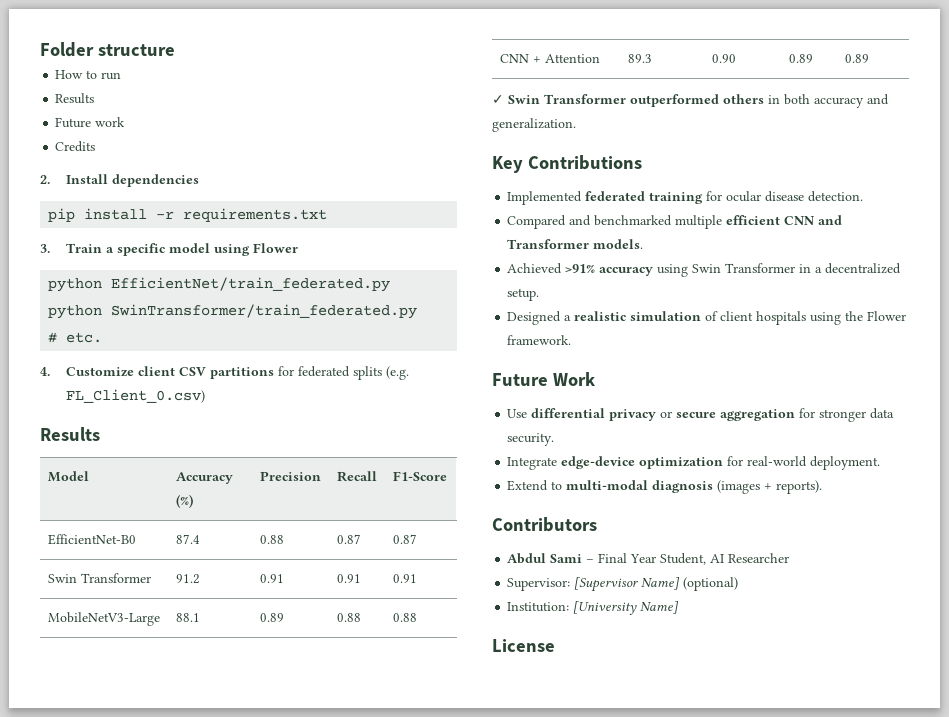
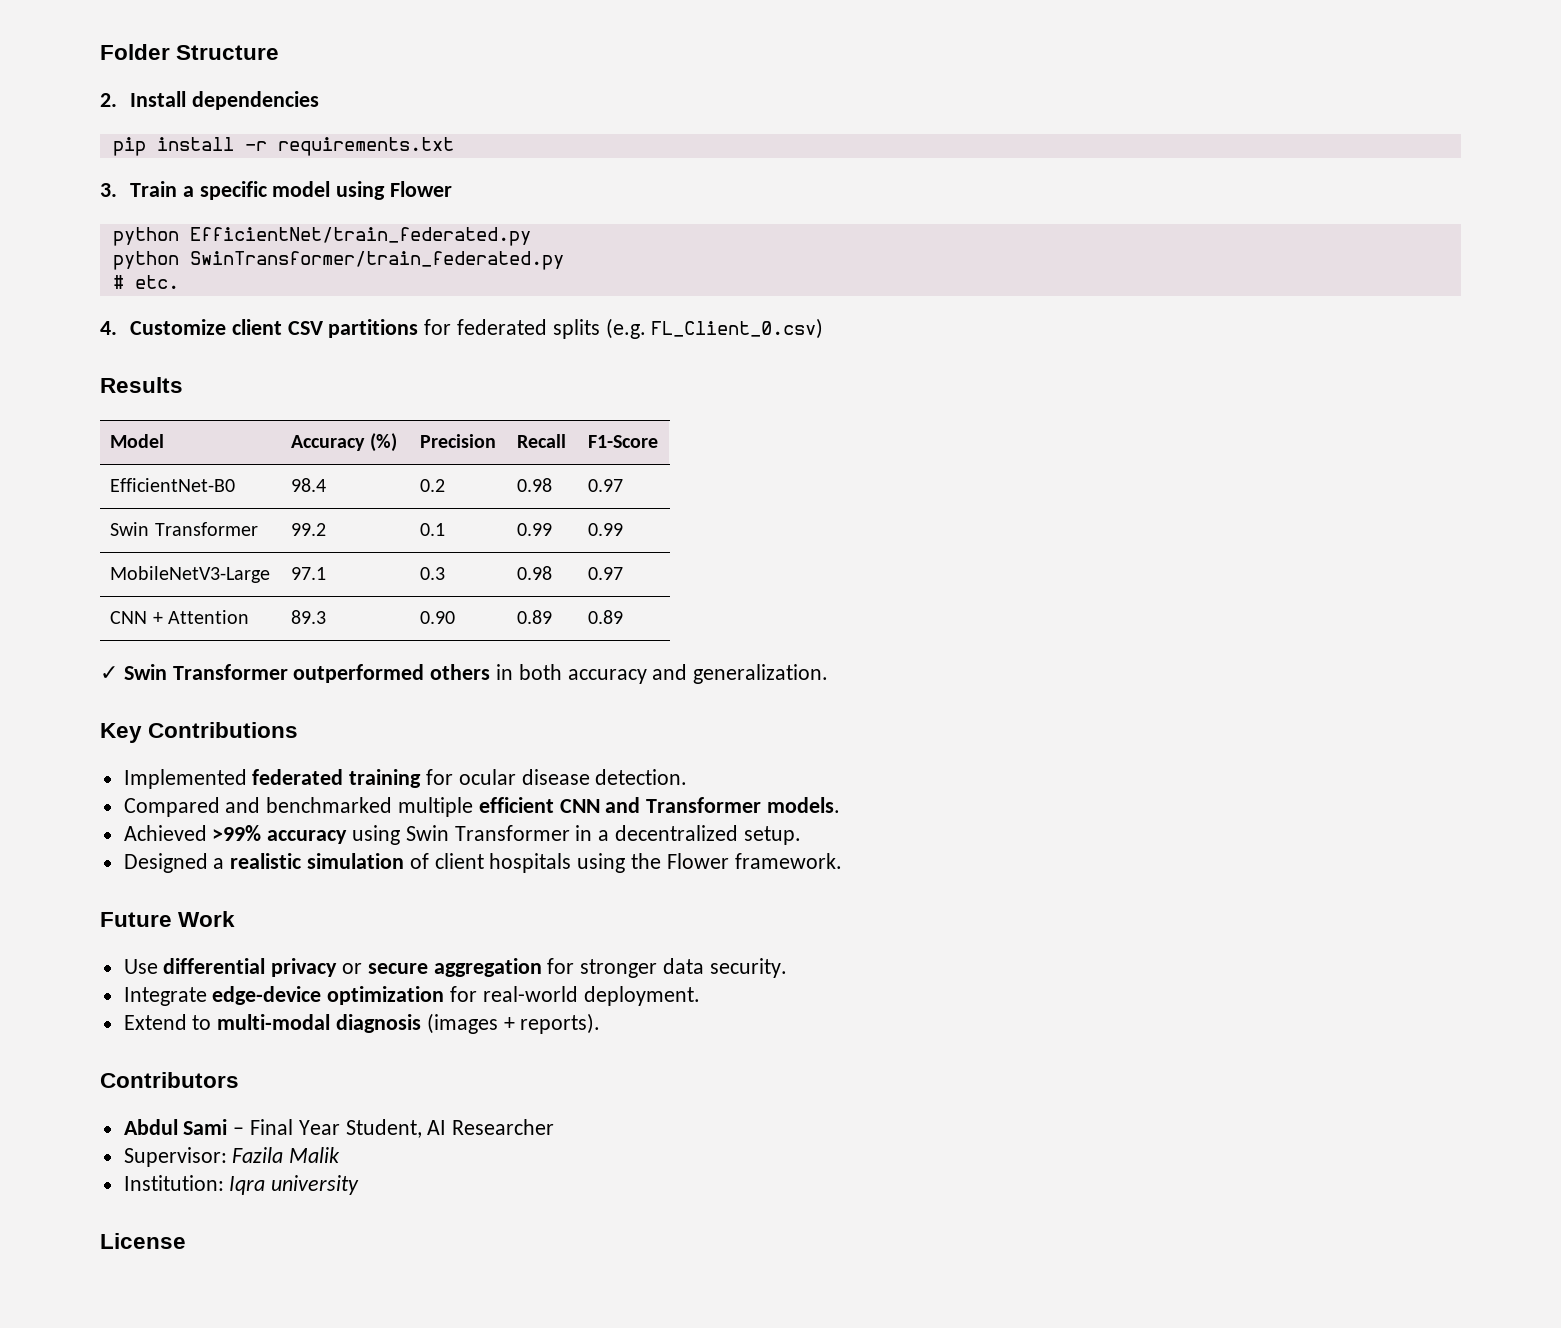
[97,44,175,56] [55,70,122,80] [55,93,95,104] [55,117,126,128] [55,141,96,152] structure // How to run // Results // Future work // Credits -> [176,45,280,60] Structure
[175,534,200,544] [259,535,284,544] [336,534,361,544] [392,534,417,544] [47,573,151,583] [175,574,200,584] [259,574,284,583] [336,574,361,583] [392,574,417,583] [47,612,160,626] [175,613,200,622] [259,613,284,622] [336,613,361,622] [392,613,417,622] 87.4 | 0.88 | 0.87 | 0.87 // Swin Transformer | 91.2 | 0.91 | 0.91 | 0.91 // MobileNetV3-Large | 88.1 | 0.89 | 0.88 | 0.88 -> [291,478,327,492] [420,479,446,492] [517,478,553,492] [588,479,624,492] [110,522,258,536] [291,523,327,536] [420,523,446,536] [517,523,553,536] [588,523,624,536] [110,566,271,583] [291,567,327,580] [420,567,446,580] [517,566,553,580] [588,567,624,580] 98.4 | 0.2 | 0.98 | 0.97 // Swin Transformer | 99.2 | 0.1 | 0.99 | 0.99 // MobileNetV3-Large | 97.1 | 0.3 | 0.98 | 0.97
[565,264,596,273] >91% -> [212,825,262,841] >99%
[574,577,739,592] [Supervisor Name] (optional) -> [232,1147,341,1163] Fazila Malik
[573,601,680,615] [University Name] -> [229,1175,360,1195] Iqra university

